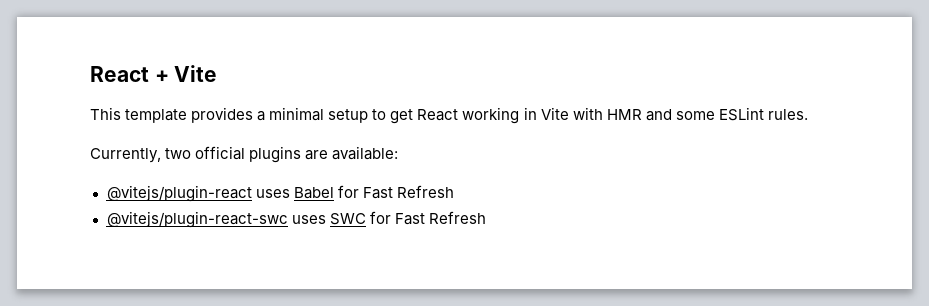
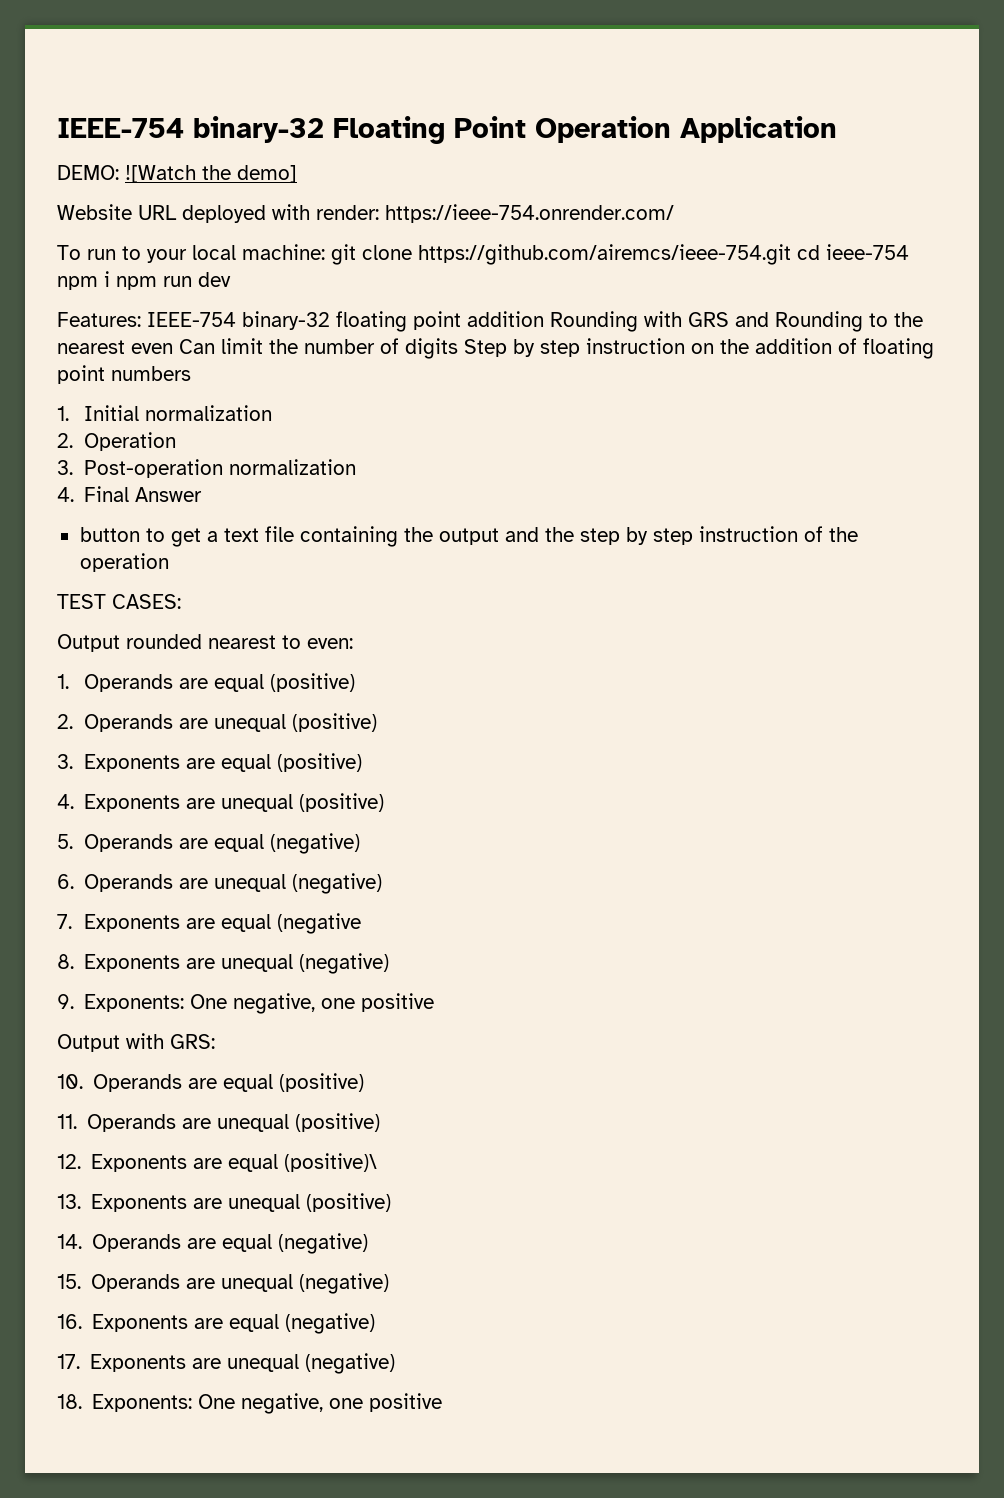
[90,65,218,82] [90,107,808,124] [90,146,399,163] [106,185,454,202] [106,211,486,228] React + Vite // This template provides a minimal setup to get React working in Vite with HMR and some ESLint rules. // Currently, two official plugins are available: // @vitejs/plugin-react uses Babel for Fast Refresh // @vitejs/plugin-react-swc uses SWC for Fast Refresh -> [57,116,837,144] [57,165,297,183] [57,204,674,223] [57,244,909,265] [57,271,231,290] [57,311,923,332] [57,338,934,359] [57,365,191,384] [57,405,273,421] [57,432,177,451] [57,459,357,478] [57,486,203,502] [79,526,858,547] [79,553,169,572] [57,594,181,609] [57,634,353,652] [57,673,356,692] [57,713,378,732] [57,753,363,772] [57,793,385,812] [57,833,361,854] [57,873,383,894] [57,913,362,934] [57,953,390,974] [57,993,435,1014] [57,1033,215,1052] [57,1073,365,1092] [57,1113,381,1132] [57,1153,378,1172] [57,1193,392,1212] [57,1233,369,1254] [57,1273,390,1294] [57,1313,376,1334] [57,1353,396,1374] [57,1393,443,1414] IEEE-754 binary-32 Floating Point Operation Application // DEMO: ![Watch the demo] // Website URL deployed with render: https://ieee-754.onrender.com/ // To run to your local machine: git clone https://github.com/airemcs/ieee-754.git cd ieee-754 npm i npm run dev // Features: IEEE-754 binary-32 floating point addition Rounding with GRS and Rounding to the nearest even Can limit the number of digits Step by step instruction on the addition of floating point numbers // 1. Initial normalization // 2. Operation // 3. Post-operation normalization // 4. Final Answer // button to get a text file containing the output and the step by step instruction of the operation // TEST CASES: // Output rounded nearest to even: // 1. Operands are equal (positive) // 2. Operands are unequal (positive) // 3. Exponents are equal (positive) // 4. Exponents are unequal (positive) // 5. Operands are equal (negative) // 6. Operands are unequal (negative) // 7. Exponents are equal (negative // 8. Exponents are unequal (negative) // 9. Exponents: One negative, one positive // Output with GRS: // 10. Operands are equal (positive) // 11. Operands are unequal (positive) // 12. Exponents are equal (positive)\ // 13. Exponents are unequal (positive) // 14. Operands are equal (negative) // 15. Operands are unequal (negative) // 16. Exponents are equal (negative) // 17. Exponents are unequal (negative) // 18. Exponents: One negative, one positive

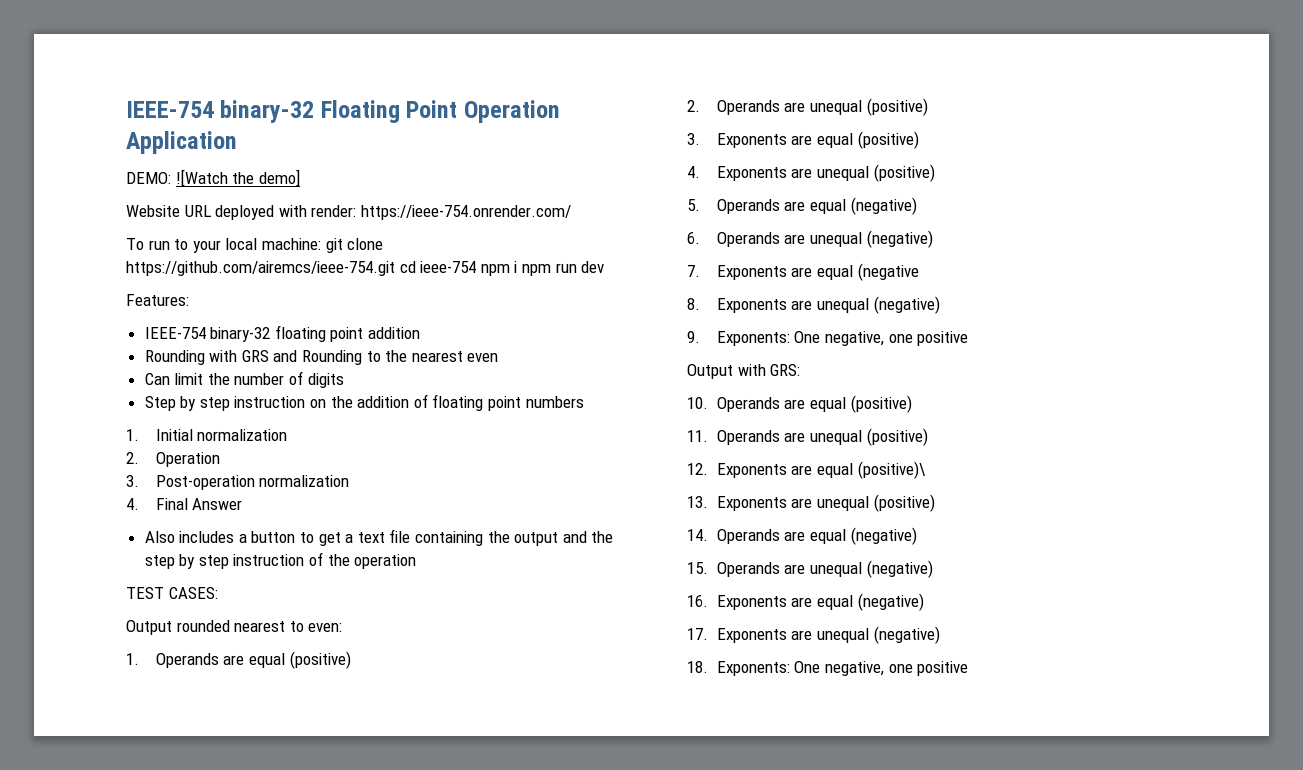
(141, 319) none -> (189, 300) //
(544, 319) none -> (421, 333) //
(173, 348) none -> (499, 357) //
(458, 348) none -> (344, 380) //
(203, 494) none -> [144,531,247,543] Also includes a

